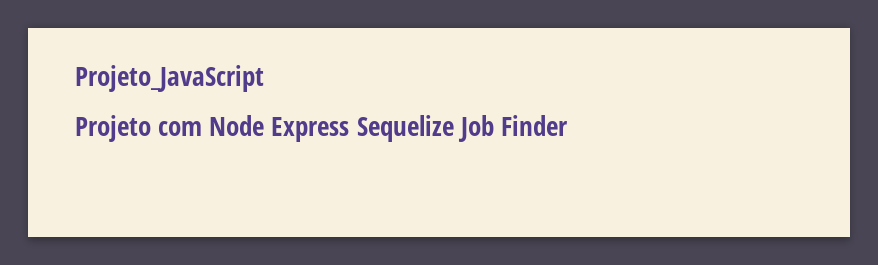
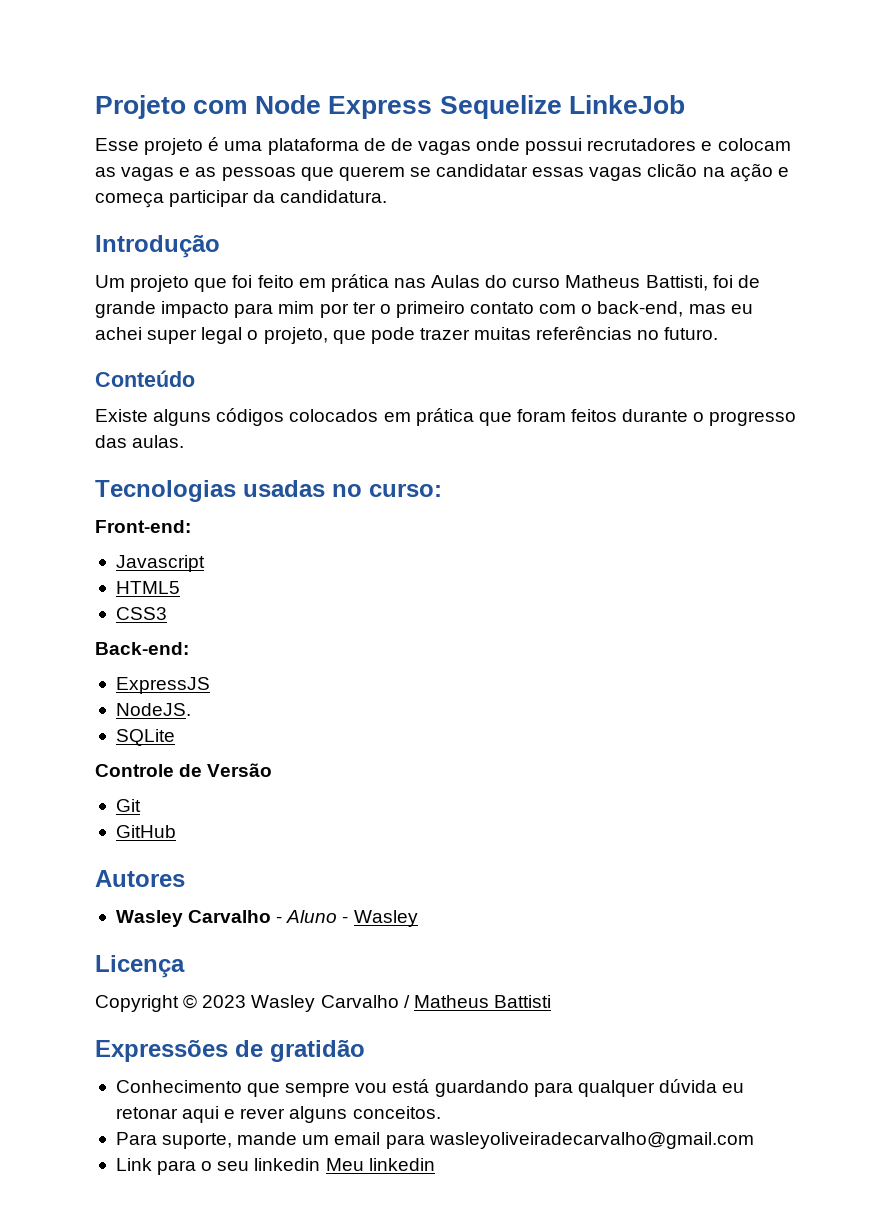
[75,65,264,92] Projeto_JavaScript // -> (95, 107) none
[457,115,568,142] Job Finder -> [568,95,685,114] [95,137,791,155] [95,163,789,182] [95,190,388,208] [95,234,220,258] [95,274,760,292] [95,301,753,318] [95,326,719,344] [95,370,195,387] [95,408,797,426] [95,435,185,448] [95,480,442,502] [95,520,191,533] [115,555,205,572] [115,581,180,594] [115,607,167,620] [95,642,189,655] [115,677,210,694] [115,703,191,716] [115,729,175,746] [95,763,273,777] [115,799,141,812] [115,825,176,838] [95,870,185,887] [115,910,418,927] [95,955,185,978] [95,994,551,1012] [95,1039,365,1062] [115,1079,745,1097] [115,1106,441,1123] [115,1132,754,1149] [115,1158,435,1175] LinkeJob // Esse projeto é uma plataforma de de vagas onde possui recrutadores e colocam as vagas e as pessoas que querem se candidatar essas vagas clicão na ação e começa participar da candidatura. // Introdução // Um projeto que foi feito em prática nas Aulas do curso Matheus Battisti, foi de grande impacto para mim por ter o primeiro contato com o back-end, mas eu achei super legal o projeto, que pode trazer muitas referências no futuro. // Conteúdo // Existe alguns códigos colocados em prática que foram feitos durante o progresso das aulas. // Tecnologias usadas no curso: // Front-end: // Javascript // HTML5 // CSS3 // Back-end: // ExpressJS // NodeJS. // SQLite // Controle de Versão // Git // GitHub // Autores // Wasley Carvalho - Aluno - Wasley // Licença // Copyright © 2023 Wasley Carvalho / Matheus Battisti // Expressões de gratidão // Conhecimento que sempre vou está guardando para qualquer dúvida eu retonar aqui e rever alguns conceitos. // Para suporte, mande um email para wasleyoliveiradecarvalho@gmail.com // Link para o seu linkedin Meu linkedin

